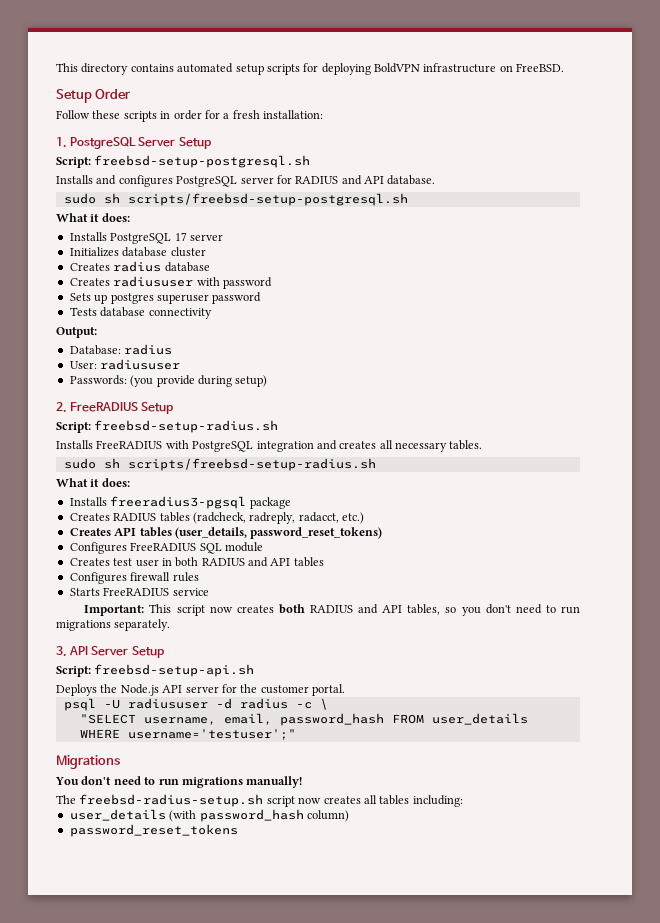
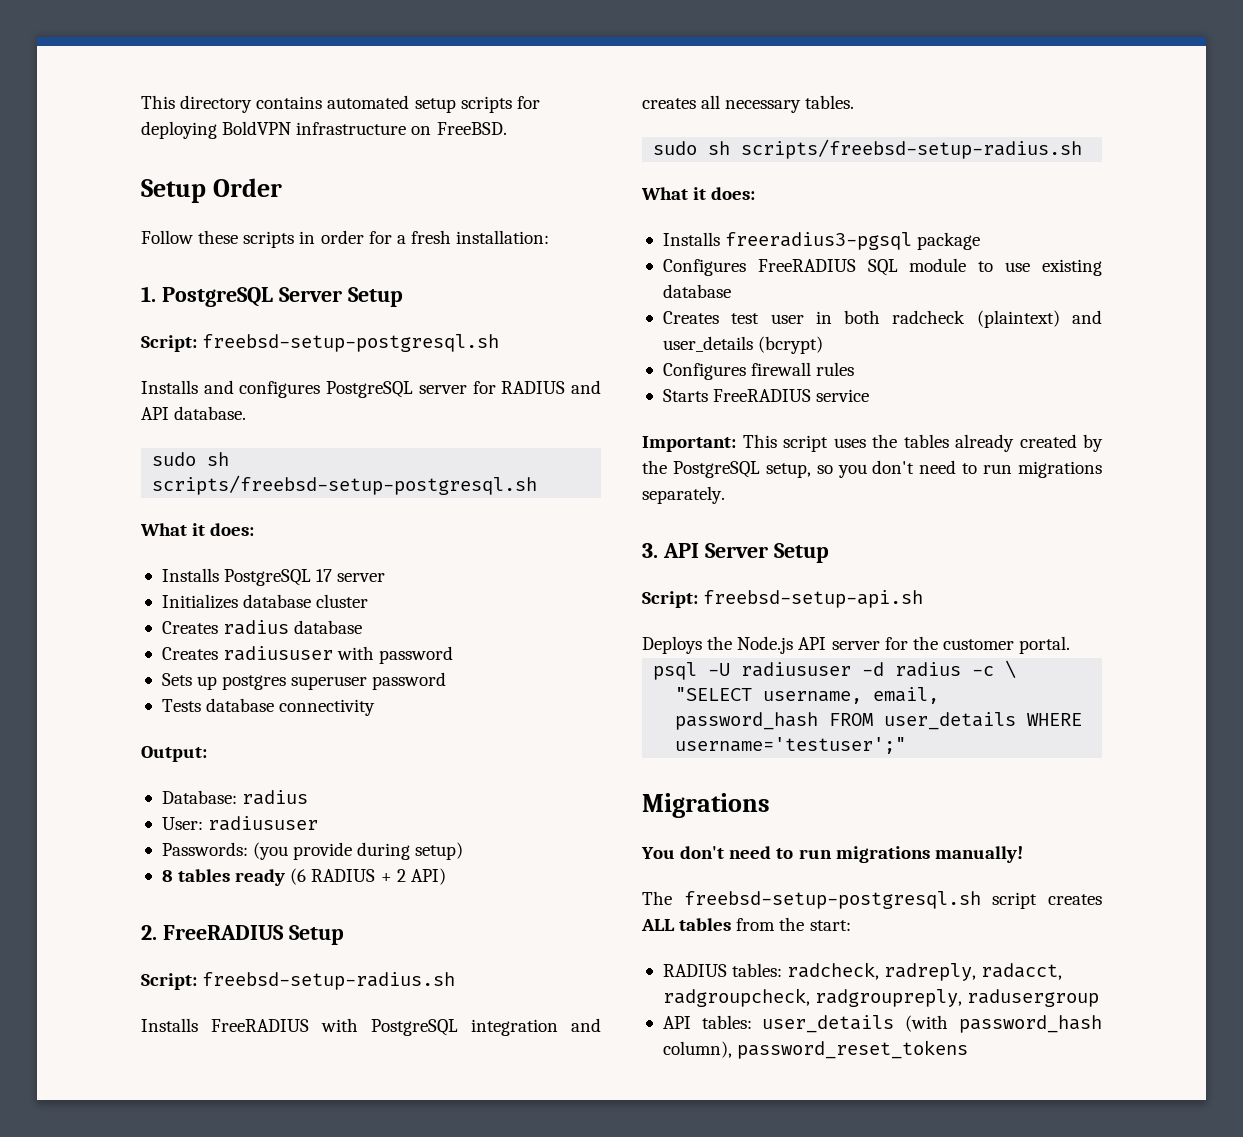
(268, 381) none -> [161,868,446,886] // 8 tables ready (6 RADIUS + 2 API)
[69,512,364,524] [69,527,383,539] // Creates RADIUS tables (radcheck, radreply, radacct, etc.) // Creates API tables (user_details, password_reset_tokens) -> (981, 241) none
(263, 547) none -> [978,259,1102,276] [662,284,731,298] to use existing database
[201,557,324,567] RADIUS and API tables -> [892,310,1102,328] [662,336,824,354] radcheck (plaintext) and user_details (bcrypt)
[209,604,441,615] now creates both RADIUS and API tables, -> [833,434,1103,452] [642,460,811,478] uses the tables already created by the PostgreSQL setup,
[79,794,463,807] freebsd-radius-setup.sh script now creates all tables including: // -> [683,891,1102,909] [641,917,851,931] [662,962,1063,981] [662,988,1100,1007] [662,1015,752,1029] freebsd-setup-postgresql.sh script creates ALL tables from the start: // RADIUS tables: radcheck, radreply, radacct, radgroupcheck, radgroupreply, radusergroup // API tables:
[306,810,349,822] column) // -> [662,1041,732,1058] column),

